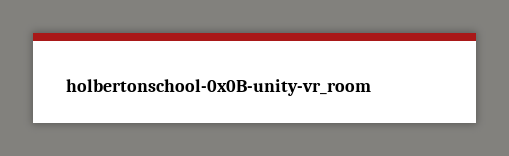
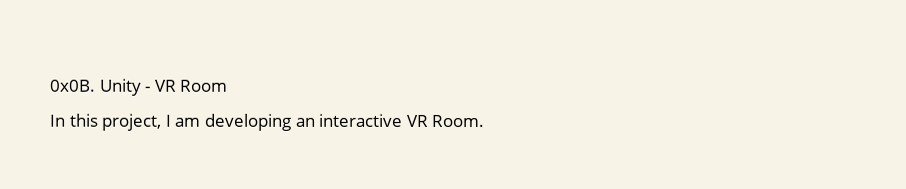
[66,79,371,96] holbertonschool-0x0B-unity-vr_room -> [50,78,229,96] [49,113,485,131] 0x0B. Unity - VR Room // In this project, I am developing an interactive VR Room.

